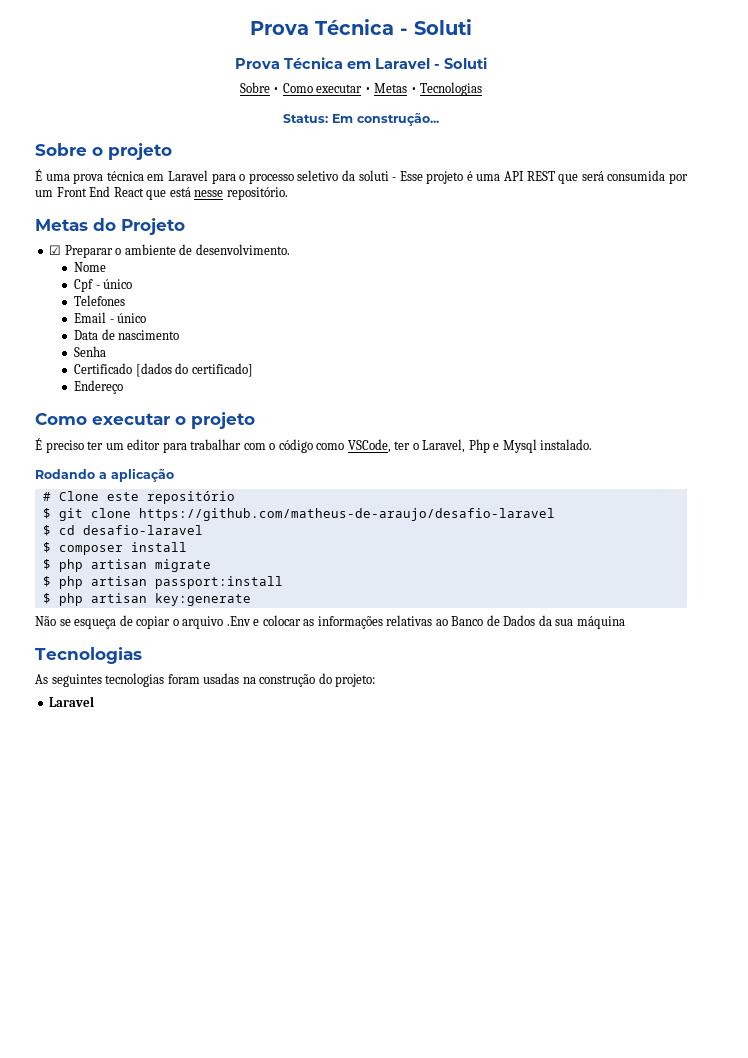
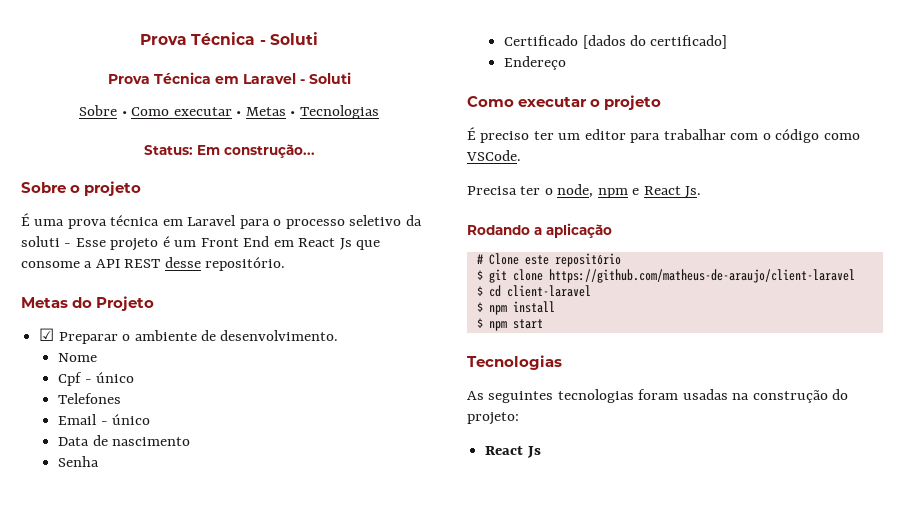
[476,170,688,184] [35,186,224,200] uma API REST que será consumida por um Front End React que está nesse -> [174,236,381,250] [21,257,201,268] um Front End em React Js que consome a API REST desse
[347,439,593,453] VSCode, ter o Laravel, Php e Mysql instalado. -> [466,150,521,161] [467,184,702,198] VSCode. // Precisa ter o node, npm e React Js.
[138,508,555,521] https://github.com/matheus-de-araujo/desafio-laravel -> [548,269,855,283] https://github.com/matheus-de-araujo/client-laravel
[82,525,203,535] [42,542,123,555] desafio-laravel // $ composer -> [506,285,591,297] [476,302,507,315] client-laravel // $ npm
[58,559,211,572] [42,576,283,589] [42,593,251,606] [35,615,625,629] php artisan migrate // $ php artisan passport:install // $ php artisan key:generate // Não se esqueça de copiar o arquivo .Env e colocar as informações relativas ao Banco de Dados da sua máquina -> [488,319,543,331] npm start
[49,696,95,707] Laravel -> [485,446,541,458] React Js

